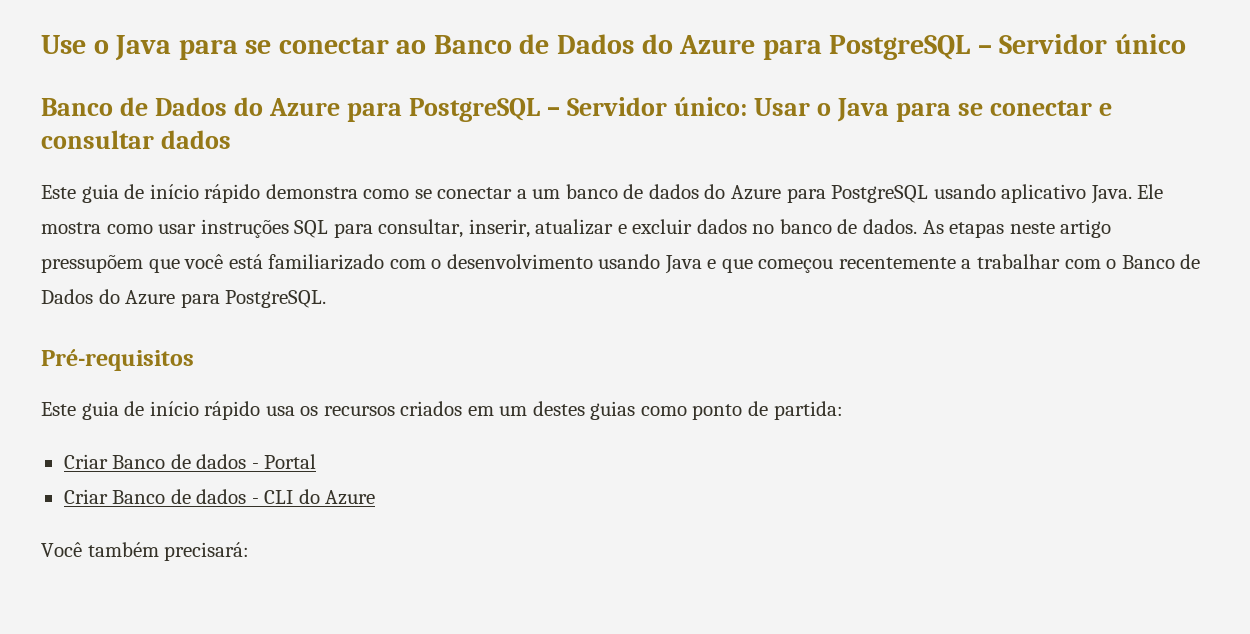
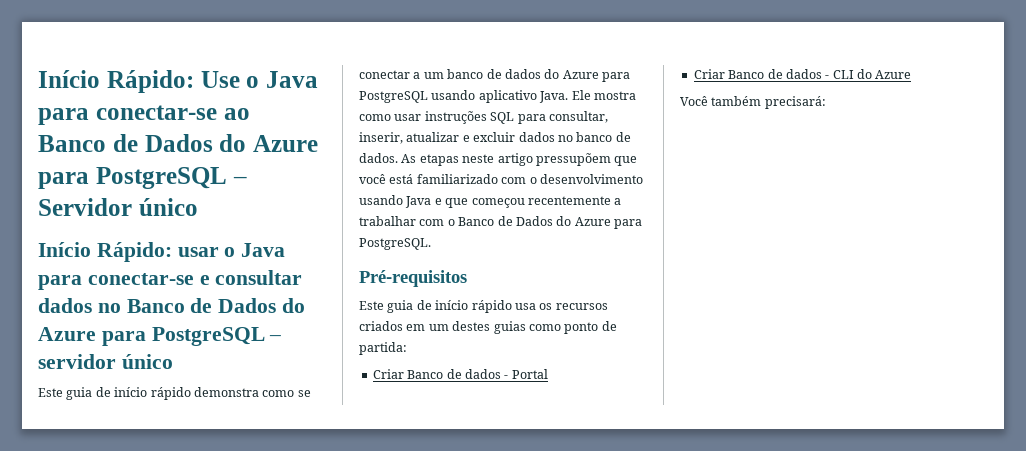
(41, 44) none -> [38,70,194,93] Início Rápido:
[245,37,389,54] se conectar -> [95,105,217,120] conectar-se
[41,97,1113,122] [41,130,232,149] Banco de Dados do Azure para PostgreSQL – Servidor único: Usar o Java para se conectar e consultar dados -> [38,242,286,262] [38,270,303,290] [38,298,306,313] [38,327,282,346] [38,354,173,369] Início Rápido: usar o Java para conectar-se e consultar dados no Banco de Dados do Azure para PostgreSQL – servidor único

